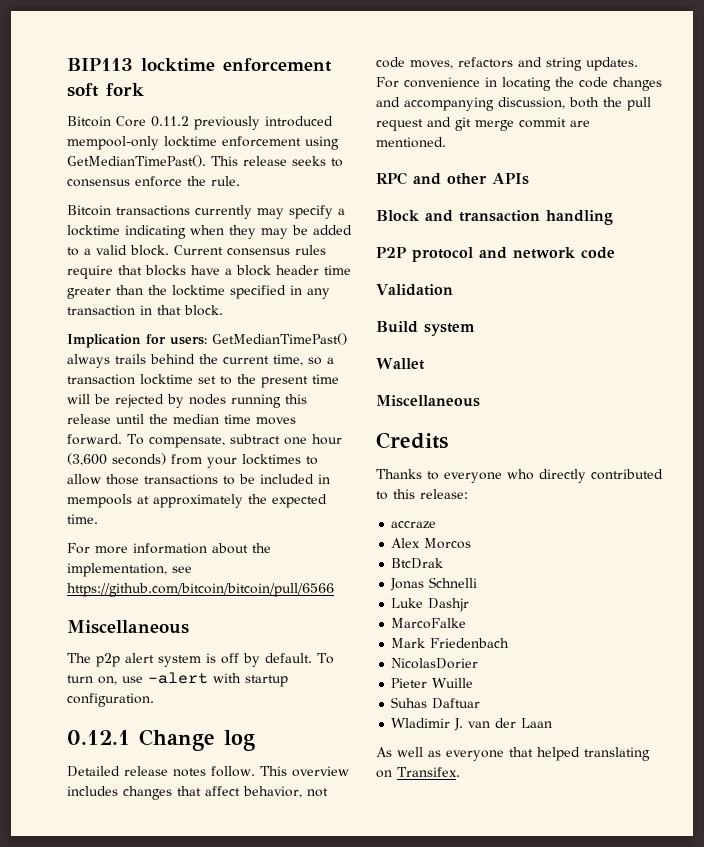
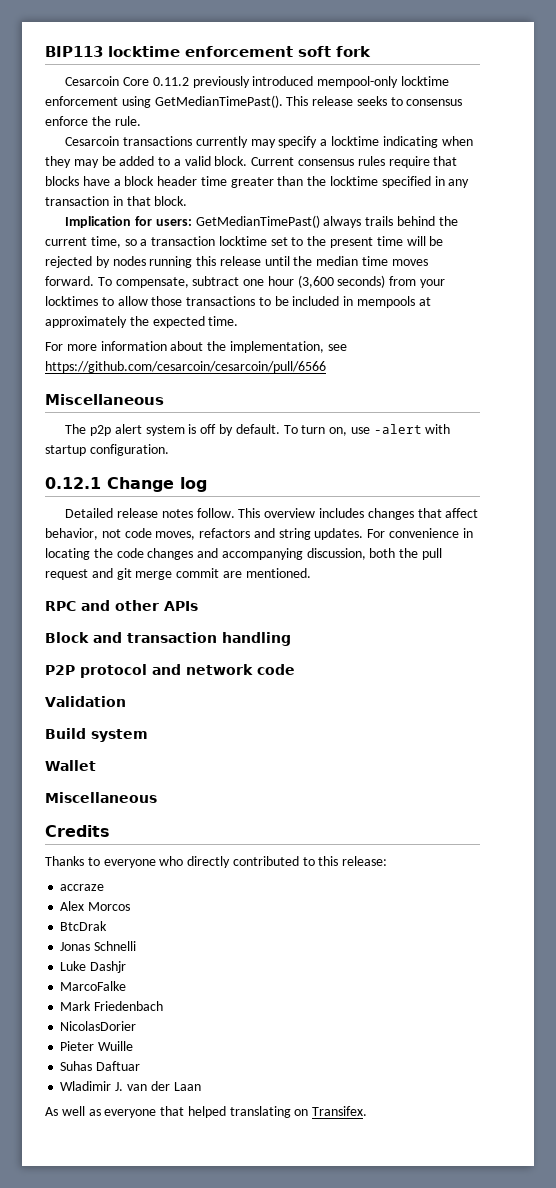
[67,116,111,127] Bitcoin -> [65,76,120,86] Cesarcoin
[67,205,111,216] Bitcoin -> [65,136,120,146] Cesarcoin
[67,583,334,597] https://github.com/bitcoin/bitcoin/pull/6566 -> [45,361,326,373] https://github.com/cesarcoin/cesarcoin/pull/6566

